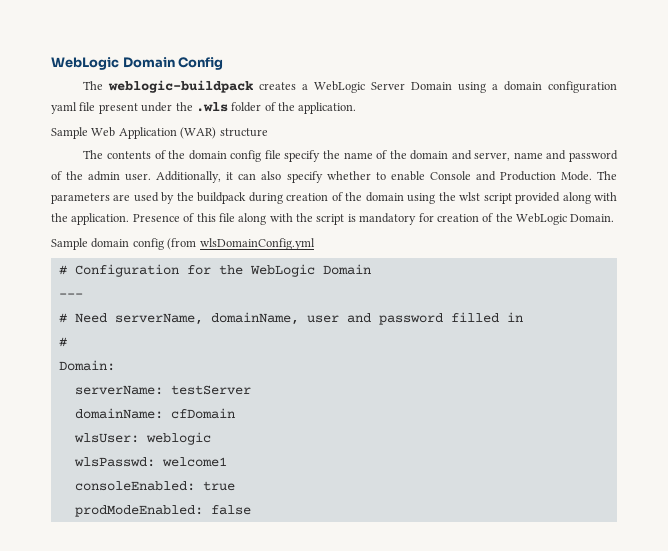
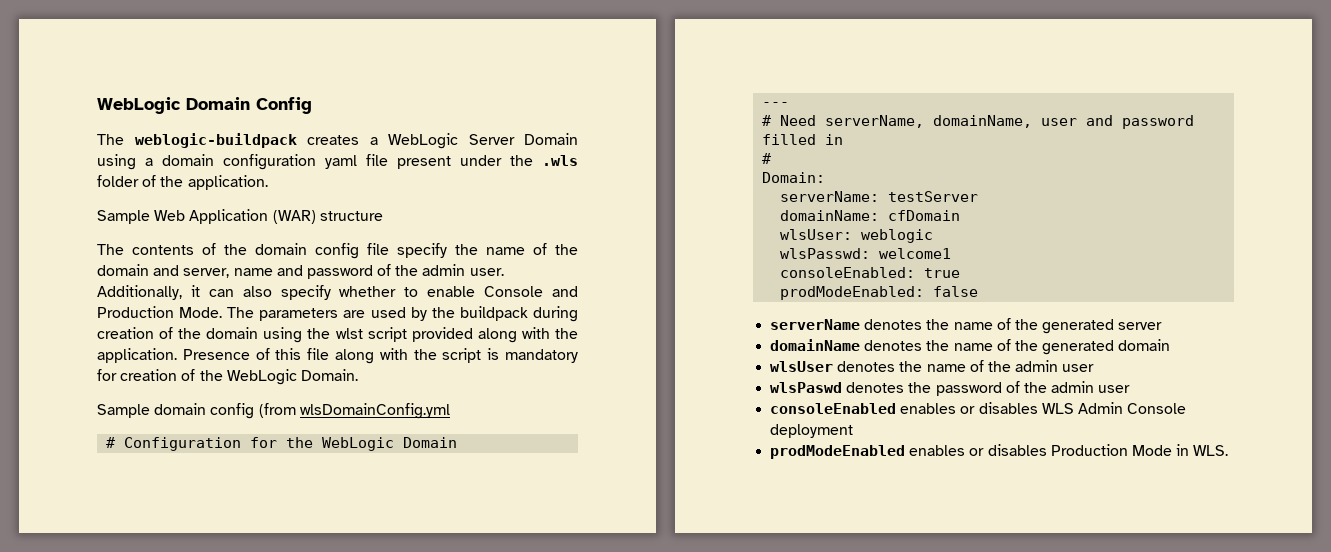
(251, 510) none -> [770,318,1163,334] [770,339,1171,355] [770,360,1095,372] [770,381,1131,396] [770,402,1187,414] [770,424,854,438] [770,444,1229,459] // serverName denotes the name of the generated server // domainName denotes the name of the generated domain // wlsUser denotes the name of the admin user // wlsPaswd denotes the password of the admin user // consoleEnabled enables or disables WLS Admin Console deployment // prodModeEnabled enables or disables Production Mode in WLS.

